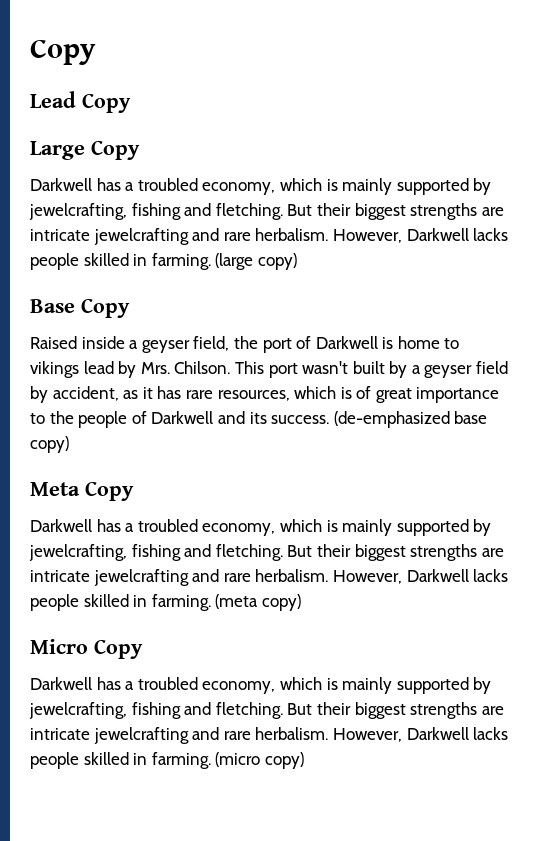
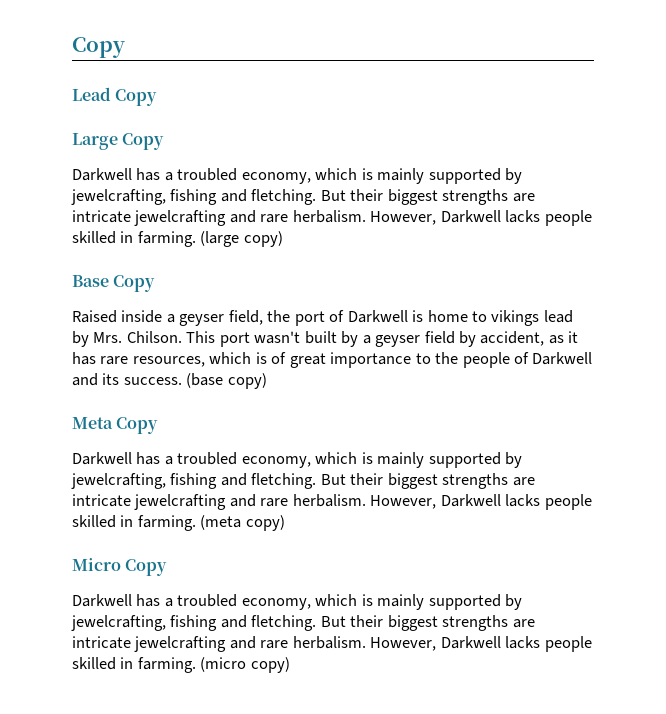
[333,411,488,428] (de-emphasized base -> [186,373,224,388] (base

